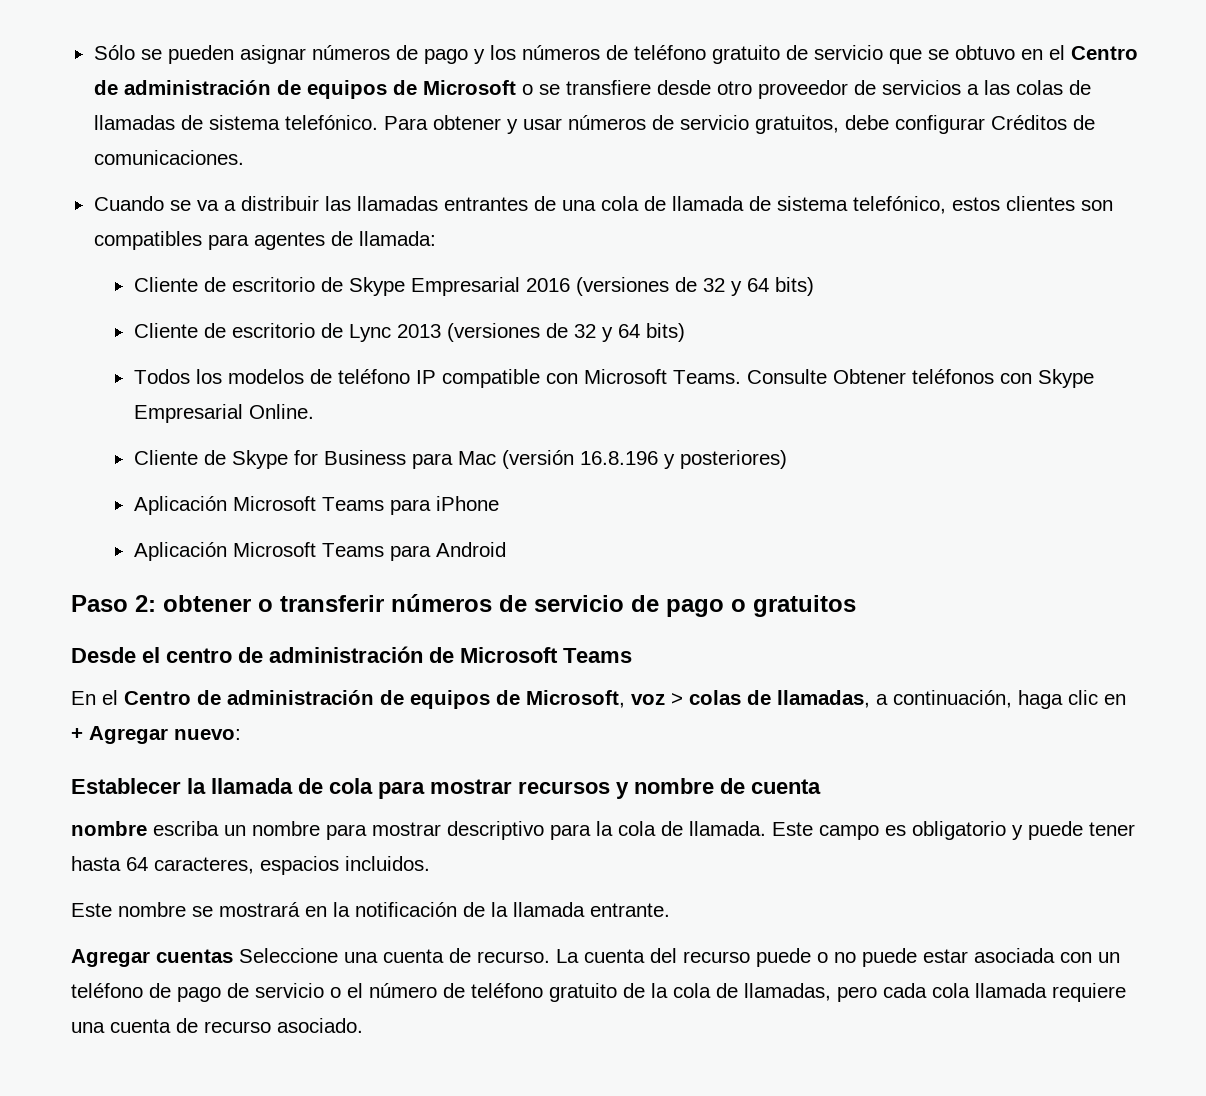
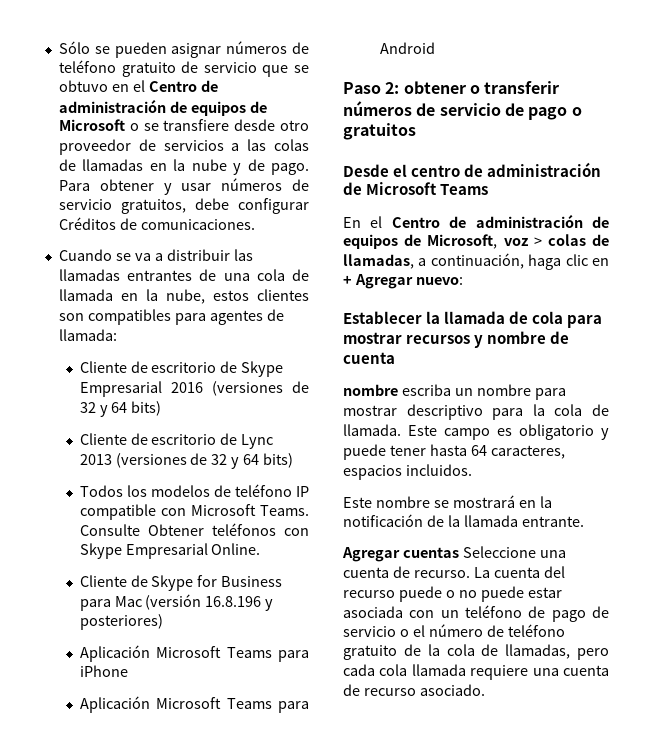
[423,45,628,64] pago y los números de -> (309, 48) none
[180,115,378,130] de sistema telefónico. -> [149,159,309,175] en la nube y de pago.
[748,196,946,214] de sistema telefónico, -> [120,289,205,304] en la nube,

